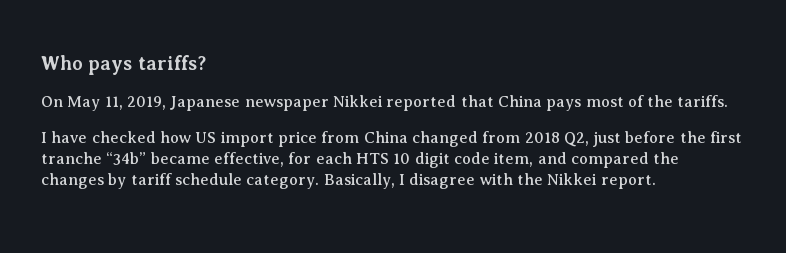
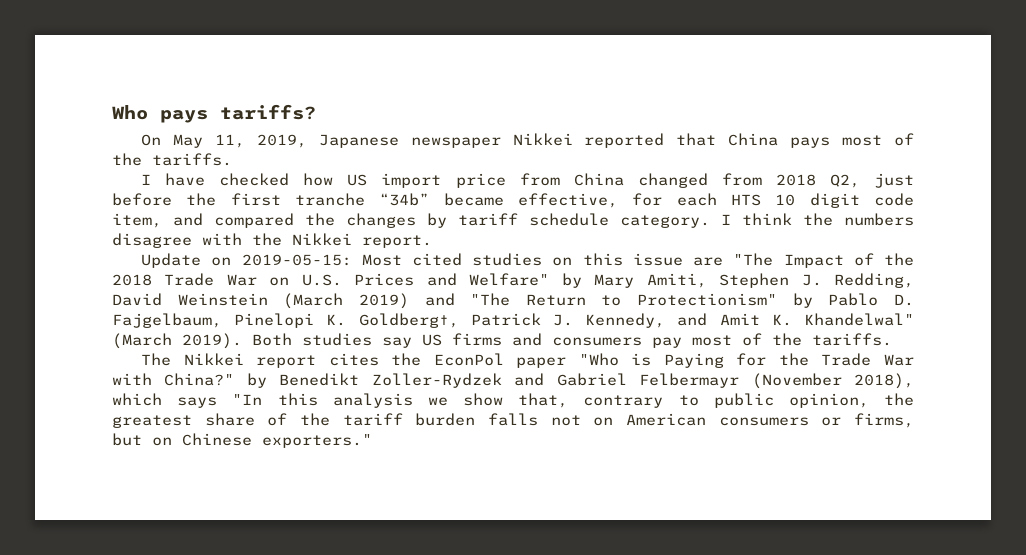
[323,173,405,189] Basically, I -> [721,213,914,226] I think the numbers
(656, 182) none -> [141,253,914,268] [112,273,914,288] [112,293,914,309] [112,313,915,328] [112,333,892,349] [141,353,915,368] [112,373,915,389] [112,393,914,408] [112,413,914,428] [112,433,372,448] // Update on 2019-05-15: Most cited studies on this issue are "The Impact of the 2018 Trade War on U.S. Prices and Welfare" by Mary Amiti, Stephen J. Redding, David Weinstein (March 2019) and "The Return to Protectionism" by Pablo D. Fajgelbaum, Pinelopi K. Goldberg†, Patrick J. Kennedy, and Amit K. Khandelwal" (March 2019). Both studies say US firms and consumers pay most of the tariffs. // The Nikkei report cites the EconPol paper "Who is Paying for the Trade War with China?" by Benedikt Zoller-Rydzek and Gabriel Felbermayr (November 2018), which says "In this analysis we show that, contrary to public opinion, the greatest share of the tariff burden falls not on American consumers or firms, but on Chinese exporters."

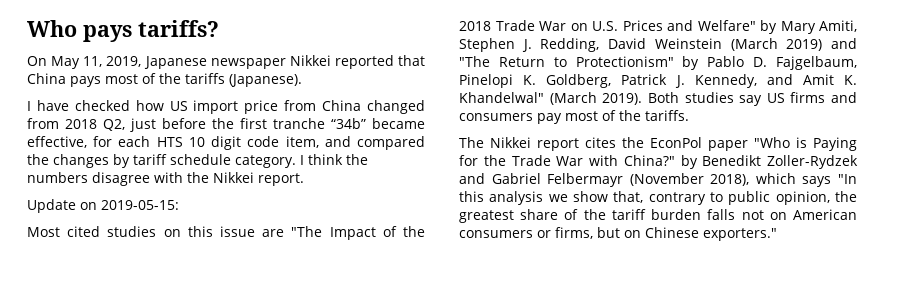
[152,153,232,166] tariffs. -> [185,73,302,87] tariffs (Japanese).
(352, 260) none -> (179, 205) //
[358,313,459,328] Goldberg†, -> [546,74,612,88] Goldberg,

